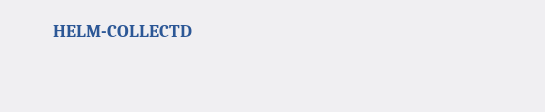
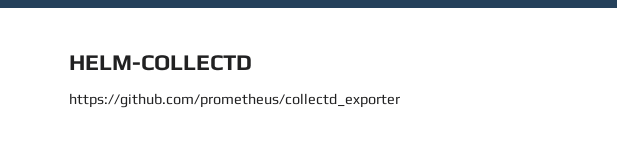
(192, 31) none -> [69,93,400,108] // https://github.com/prometheus/collectd_exporter

